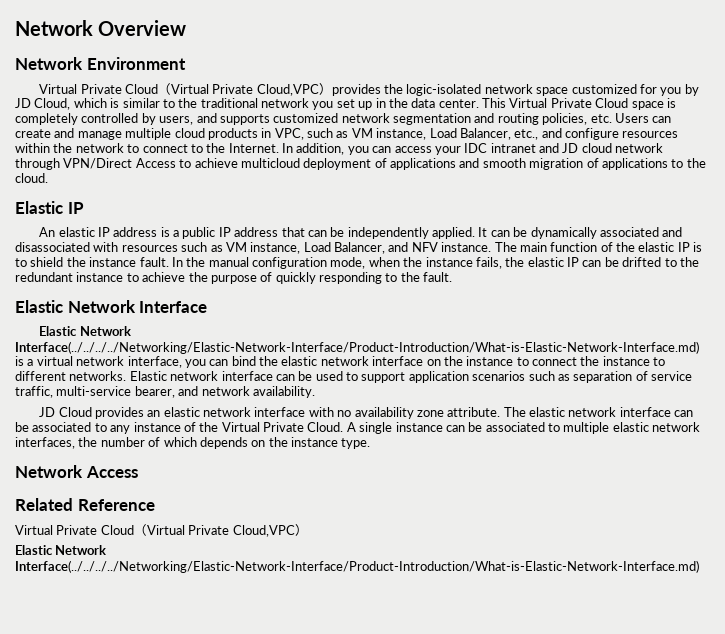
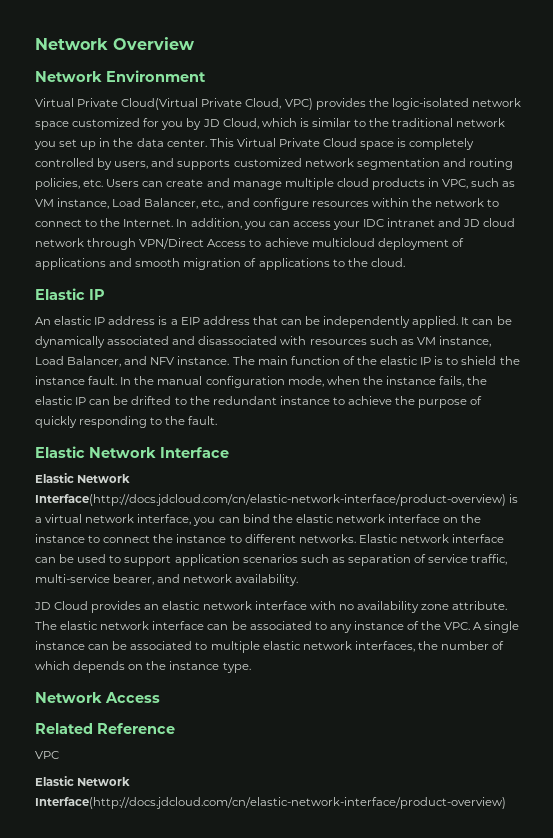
[124,83,332,96] Cloud（Virtual Private Cloud,VPC） -> [121,98,313,110] Cloud(Virtual Private Cloud, VPC)
[182,227,231,239] public IP -> [180,317,200,325] EIP
[15,341,699,354] Interface(../../../../Networking/Elastic-Network-Interface/Product-Introduction/What-is-Elastic-Network-Interface.md) -> [35,494,506,506] Interface(http://docs.jdcloud.com/cn/elastic-network-interface/product-overview)
[221,422,344,432] Virtual Private Cloud. -> [444,622,471,630] VPC.
[15,524,308,537] [15,545,107,555] [15,560,699,573] Virtual Private Cloud（Virtual Private Cloud,VPC） // Elastic Network Interface(../../../../Networking/Elastic-Network-Interface/Product-Introduction/What-is-Elastic-Network-Interface.md) -> [35,751,59,759] [35,776,131,786] [35,797,506,809] VPC // Elastic Network Interface(http://docs.jdcloud.com/cn/elastic-network-interface/product-overview)

